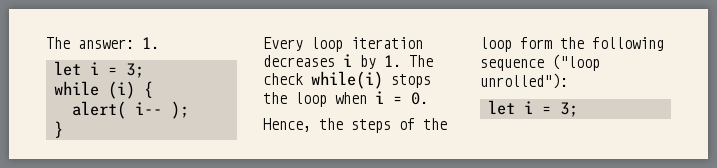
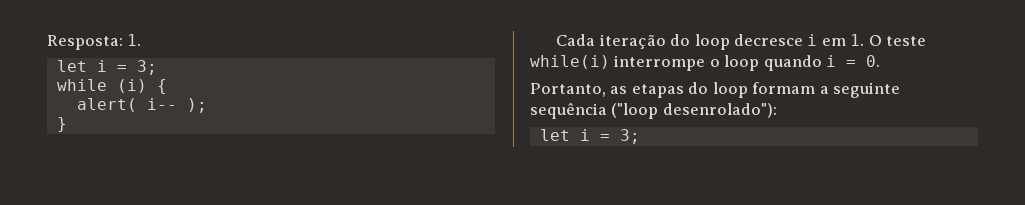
[46,37,134,49] The answer: -> [47,35,123,50] Resposta:
[263,37,423,52] [263,54,433,69] [263,71,431,89] [263,91,428,107] [263,118,447,133] [480,37,664,52] [480,54,600,71] [480,73,568,89] Every loop iteration decreases i by 1. The check while(i) stops the loop when i = 0. // Hence, the steps of the loop form the following sequence ("loop unrolled"): -> [556,34,927,50] [530,55,881,71] [530,82,901,98] [530,102,777,119] Cada iteração do loop decresce i em 1. O teste while(i) interrompe o loop quando i = 0. // Portanto, as etapas do loop formam a seguinte sequência ("loop desenrolado"):

